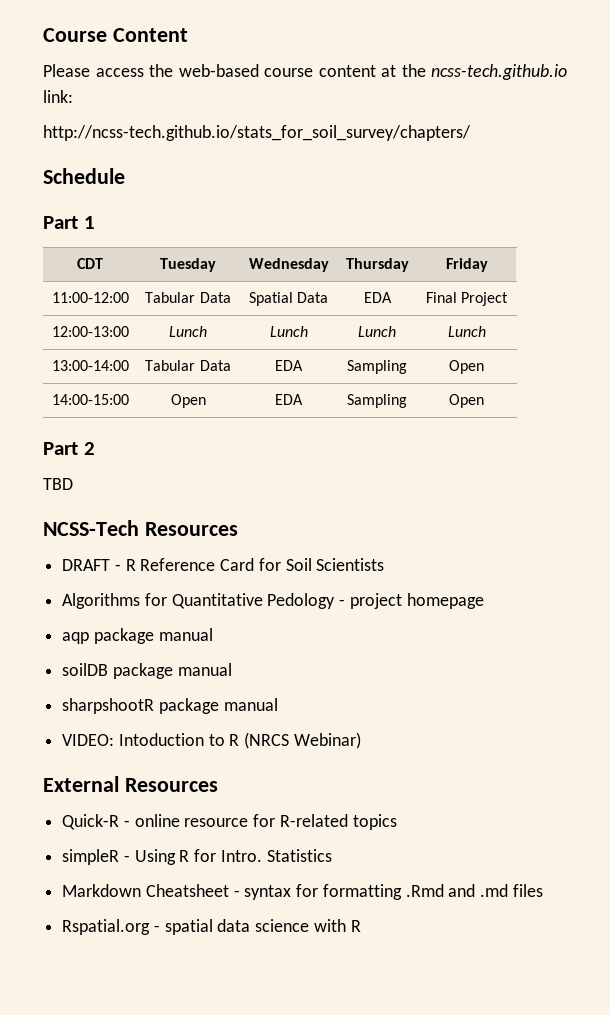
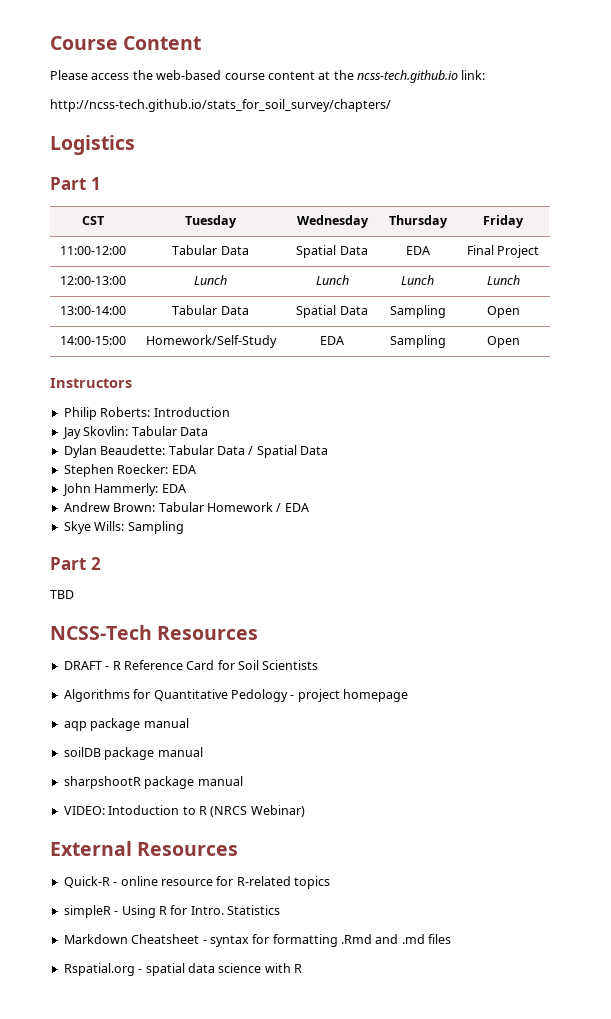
[43,168,125,184] Schedule -> [50,135,135,155] Logistics
[77,258,103,269] CDT -> [82,216,104,225] CST
[275,360,303,371] EDA -> [296,305,368,318] Spatial Data
[170,394,206,408] [275,394,303,405] [347,394,407,408] [449,394,484,408] Open | EDA | Sampling | Open -> [145,335,277,348] [320,336,344,345] [389,335,446,348] [486,336,520,348] [50,378,132,388] [63,407,230,420] [62,426,208,439] [63,445,328,458] [63,464,196,477] [62,483,186,496] [63,502,309,512] [63,521,184,534] Homework/Self-Study | EDA | Sampling | Open // Instructors // Philip Roberts: Introduction // Jay Skovlin: Tabular Data // Dylan Beaudette: Tabular Data / Spatial Data // Stephen Roecker: EDA // John Hammerly: EDA // Andrew Brown: Tabular Homework / EDA // Skye Wills: Sampling

